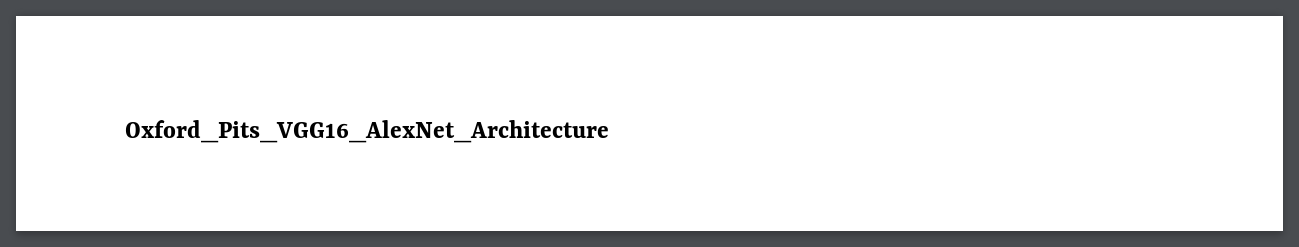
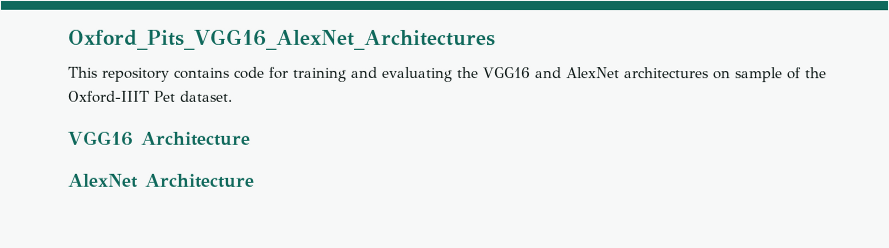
[125,120,609,143] Oxford_Pits_VGG16_AlexNet_Architecture -> [68,28,496,51] [68,66,827,83] [68,90,233,103] [67,130,250,146] [67,173,254,188] Oxford_Pits_VGG16_AlexNet_Architectures // This repository contains code for training and evaluating the VGG16 and AlexNet architectures on sample of the Oxford-IIIT Pet dataset. // VGG16 Architecture // AlexNet Architecture

